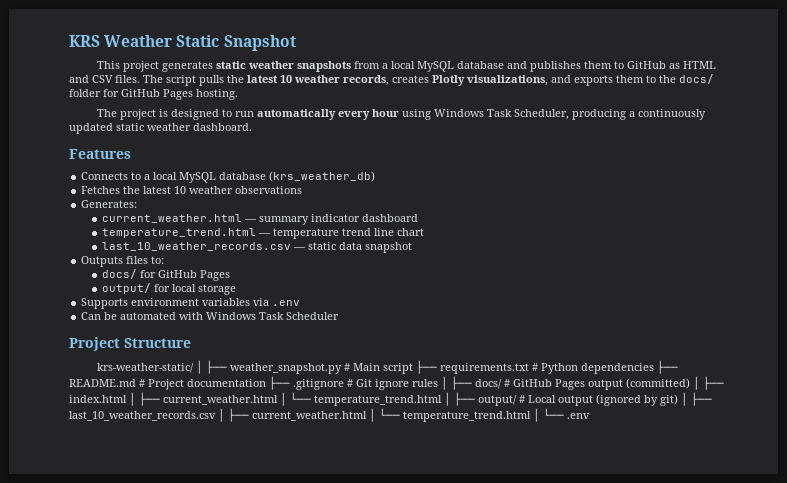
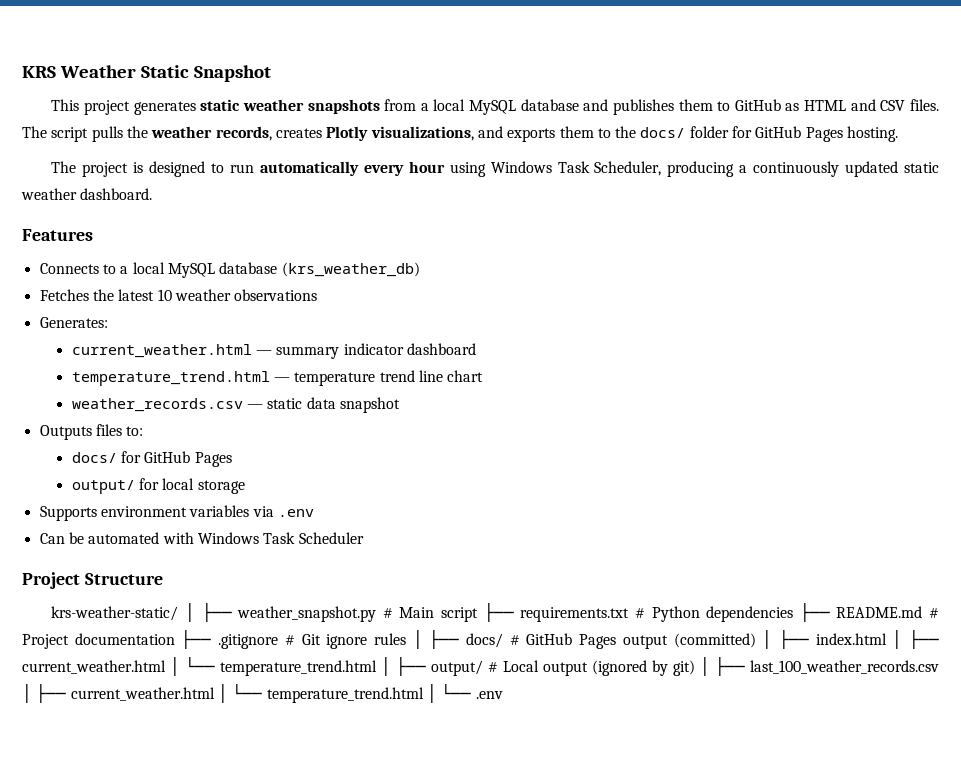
[247,75,292,83] latest 10 -> (148, 132) none
[101,242,291,251] last_10_weather_records.csv -> [71,398,243,412] weather_records.csv
[69,411,216,421] last_10_weather_records.csv -> [750,660,939,674] last_100_weather_records.csv

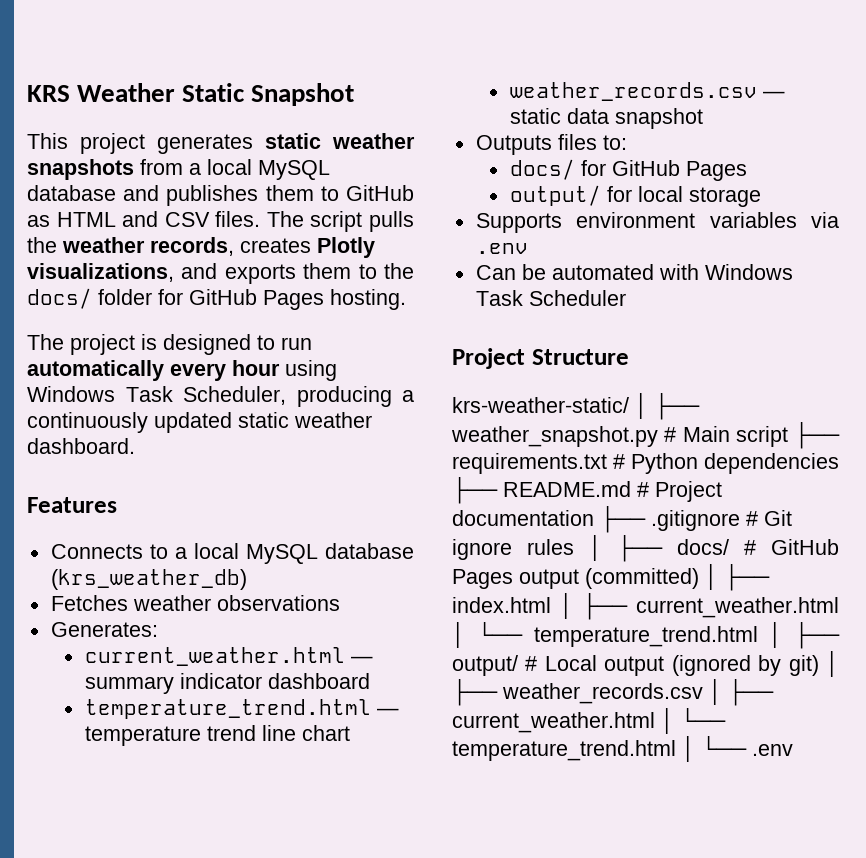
[92,289,172,301] the latest 10 -> (128, 603) none
[750,660,939,674] last_100_weather_records.csv -> [502,683,703,704] weather_records.csv

